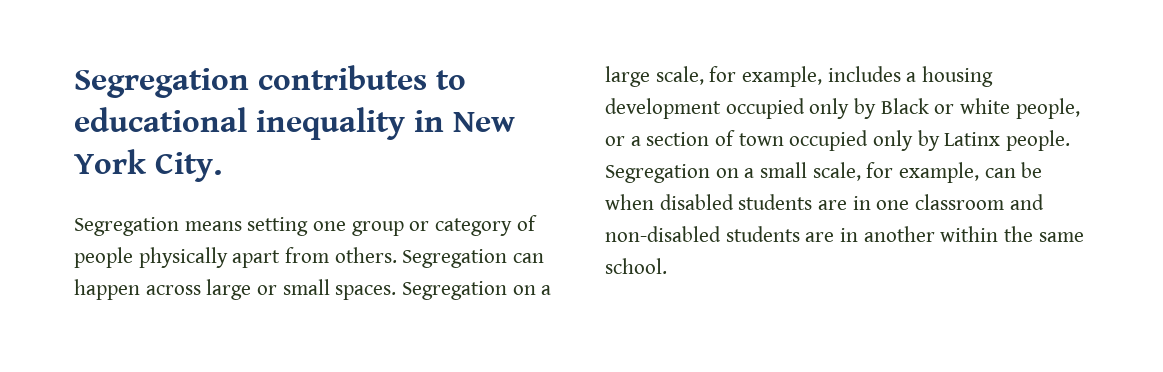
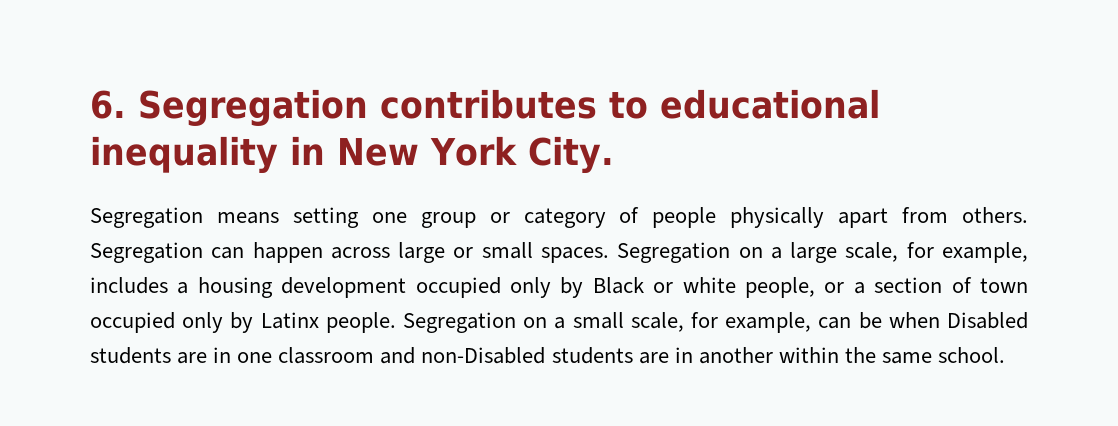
(74, 83) none -> [90,90,126,119] 6.
[659,194,734,210] disabled -> [947,312,1029,329] Disabled
[605,226,721,242] non-disabled -> [421,347,546,364] non-Disabled

